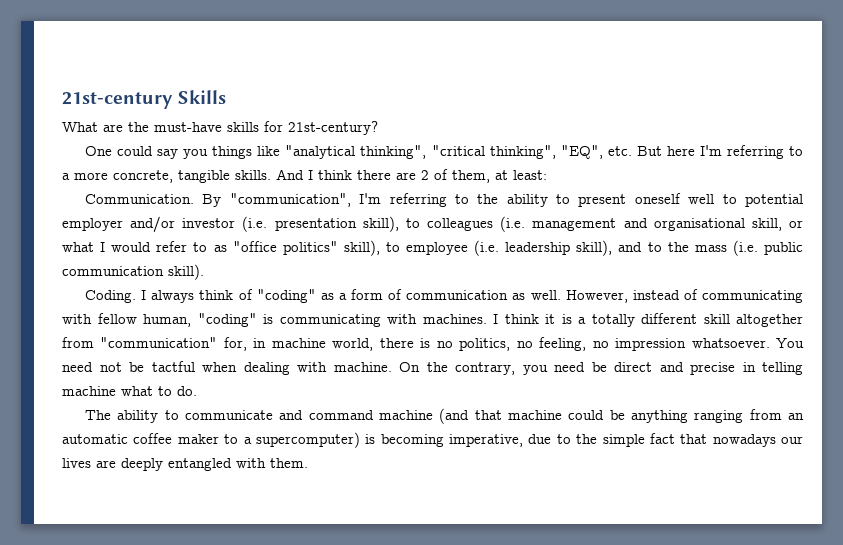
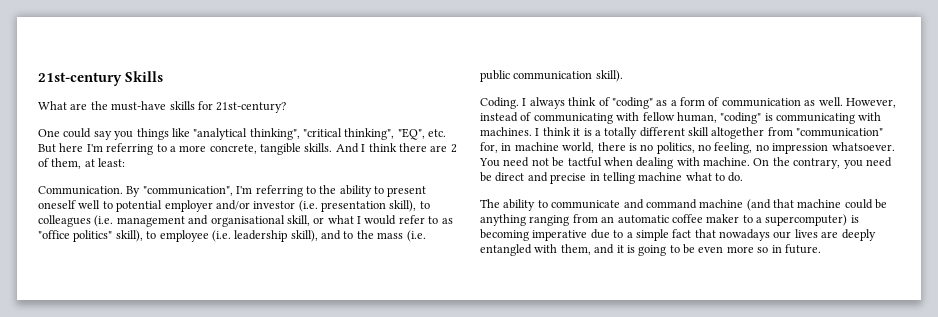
[449,434,523,447] imperative, -> [532,230,588,241] imperative
[576,434,598,444] the -> [626,232,633,238] a
[270,458,308,468] them. -> [560,244,821,256] them, and it is going to be even more so in future.

